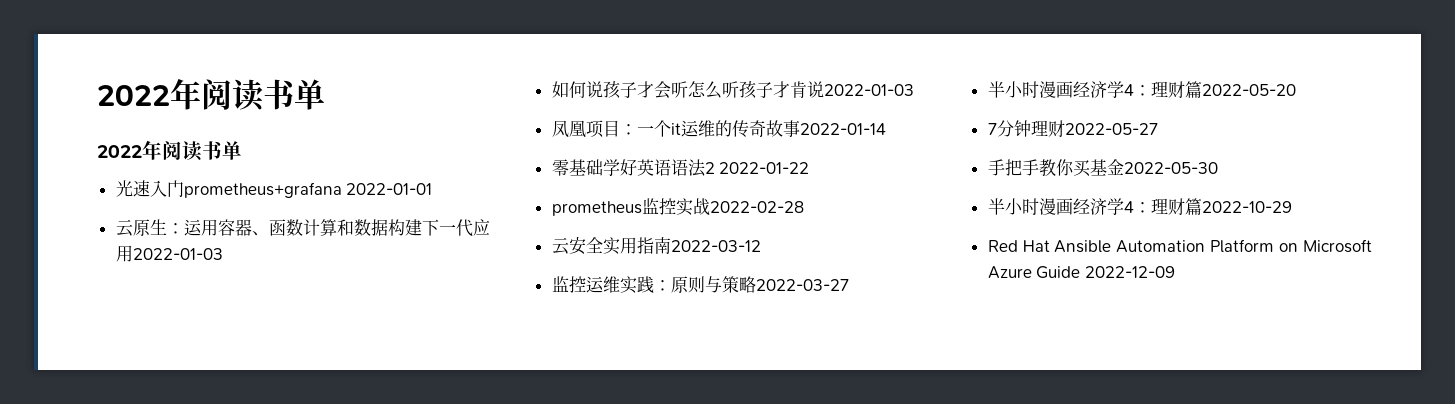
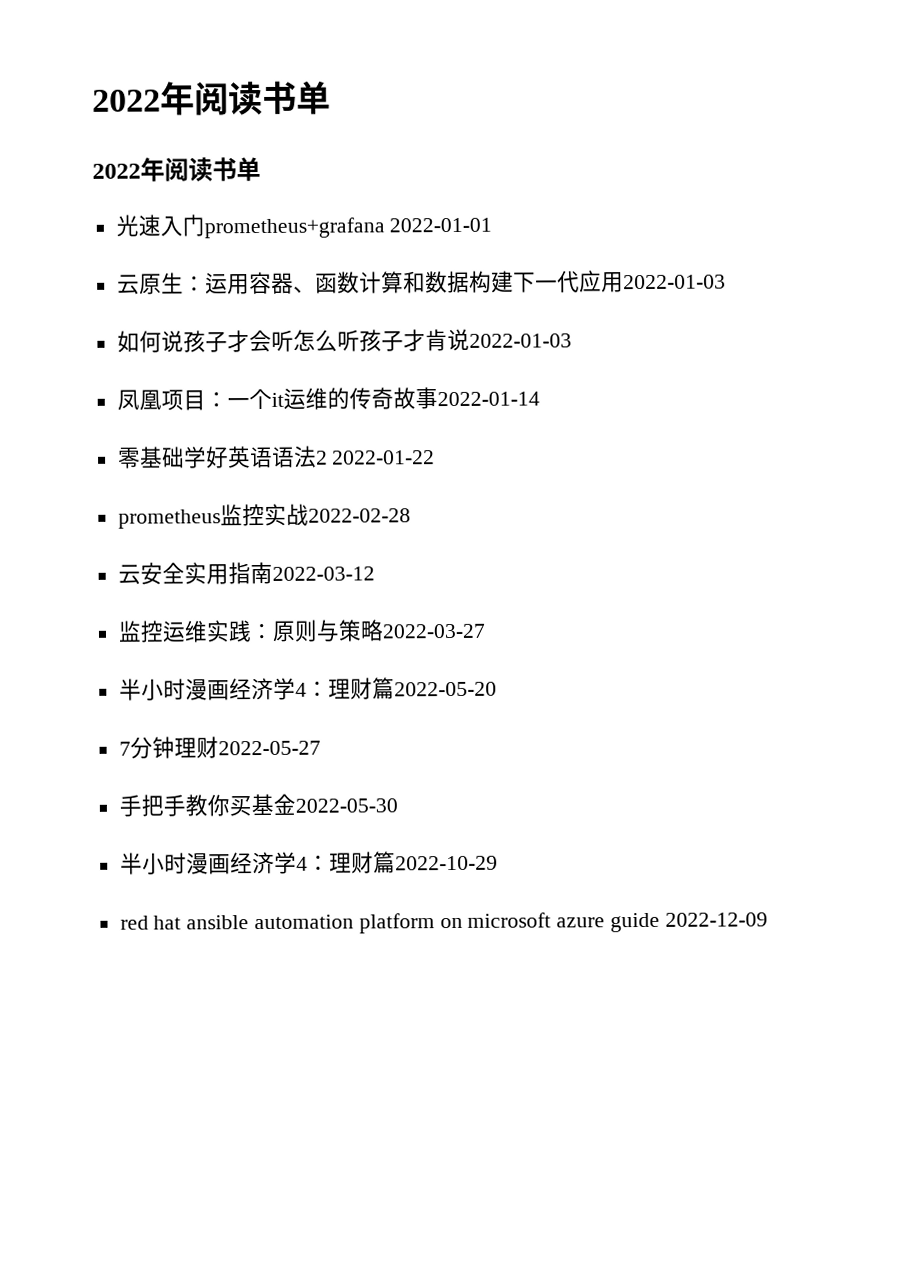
[987,239,1372,253] [987,266,1081,279] Red Hat Ansible Automation Platform on Microsoft Azure Guide -> [119,912,661,934] red hat ansible automation platform on microsoft azure guide

